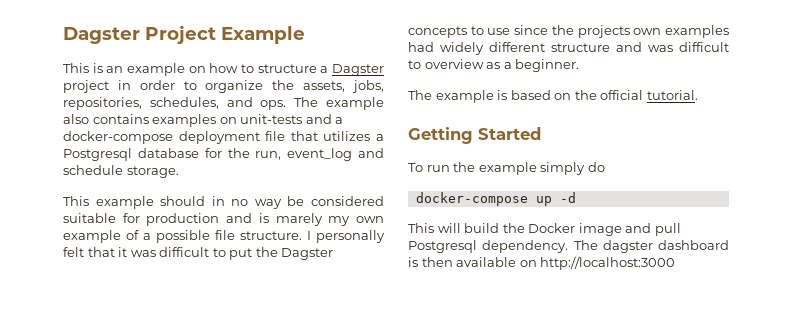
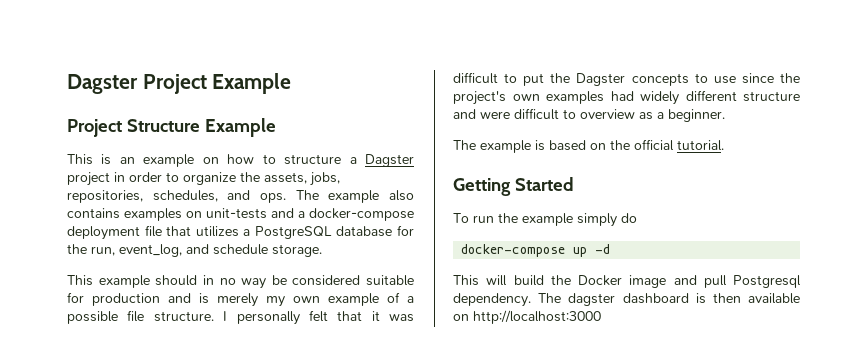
(305, 35) none -> [67,118,276,137] // Project Structure Example
[63,148,132,161] Postgresql -> [254,226,332,239] PostgreSQL
[287,148,353,161] event_log -> [119,244,182,257] event_log,
[275,213,323,226] marely -> [217,293,258,307] merely
[577,25,630,38] projects -> [453,91,506,105] project's
[648,45,673,52] was -> [480,111,510,119] were

